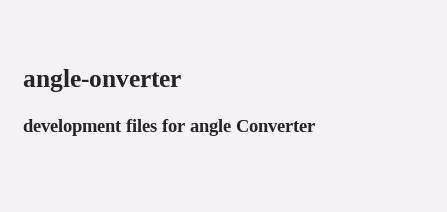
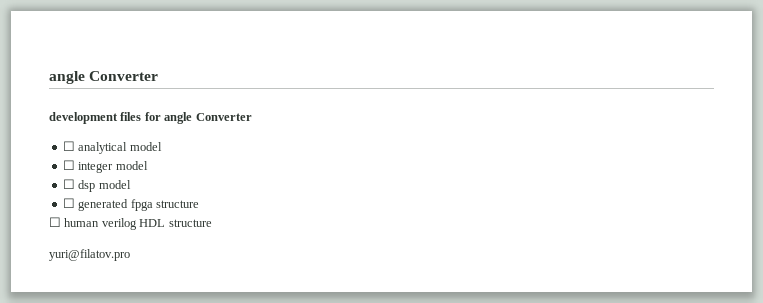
[23,69,181,92] angle-onverter -> [49,71,159,84] angle Converter
(315, 126) none -> [62,141,162,154] [62,160,148,173] [62,179,131,192] [62,198,199,211] [49,217,212,230] [49,249,130,261] // ☐ analytical model // ☐ integer model // ☐ dsp model // ☐ generated fpga structure // ☐ human verilog HDL structure // yuri@filatov.pro

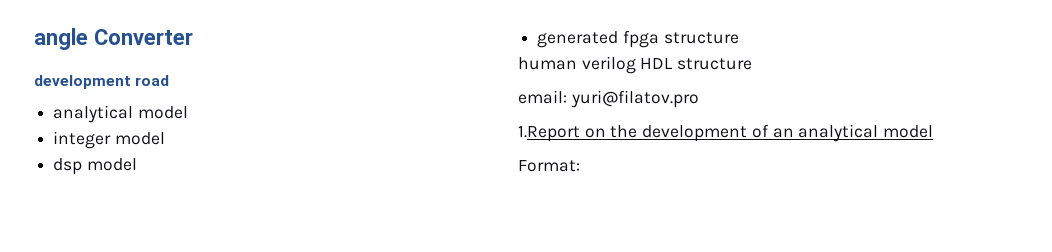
[120,112,252,124] [62,141,162,154] [62,160,75,170] files for angle Converter // ☐ analytical model // ☐ -> [135,75,170,86] [53,105,188,123] road // analytical model //
[62,179,75,189] ☐ -> (165, 138) none
[62,198,75,208] ☐ -> (137, 164) none
[49,217,61,227] ☐ -> (739, 38) none
(212, 223) none -> [518,90,567,104] email:
(130, 255) none -> [518,124,934,142] [518,160,580,172] // 1.Report on the development of an analytical model // Format:

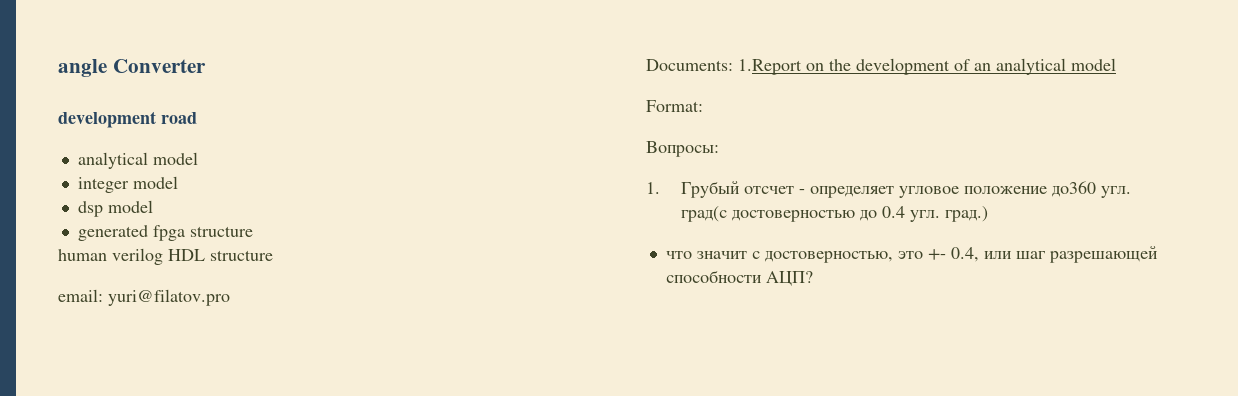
(699, 99) none -> [646,59,733,71] Documents:
(580, 166) none -> [646,141,719,157] [646,181,1131,198] [680,206,988,222] [665,246,1158,263] [665,270,813,286] // Вопросы: // 1. Грубый отсчет - определяет угловое положение до360 угл. град(с достоверностью до 0.4 угл. град.) // что значит с достоверностью, это +- 0.4, или шаг разрешающей способности АЦП?

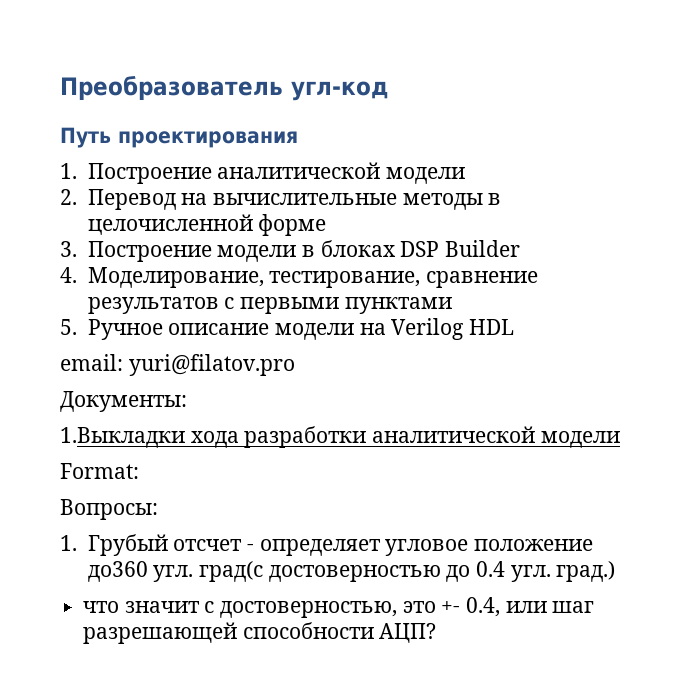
[58,59,206,77] [58,111,197,128] [77,152,198,169] [77,176,178,193] [77,200,153,217] [77,225,253,241] [58,248,163,265] angle Converter // development road // analytical model // integer model // dsp model // generated fpga structure // human verilog -> [60,75,388,101] [60,127,298,148] [60,162,465,184] [60,189,502,210] [87,214,327,236] [60,240,520,262] [60,267,538,288] [87,297,452,314] [60,318,465,340] Преобразователь угл-код // Путь проектирования // 1. Построение аналитической модели // 2. Перевод на вычислительные методы в целочисленной форме // 3. Построение модели в блоках DSP Builder // 4. Моделирование, тестирование, сравнение результатов с первыми пунктами // 5. Ручное описание модели на Verilog
[210,250,273,261] structure -> (514, 327) none
[646,58,1116,75] Documents: 1.Report on the development of an analytical model -> [60,391,187,412] [60,426,620,448] Документы: // 1.Выкладки хода разработки аналитической модели

